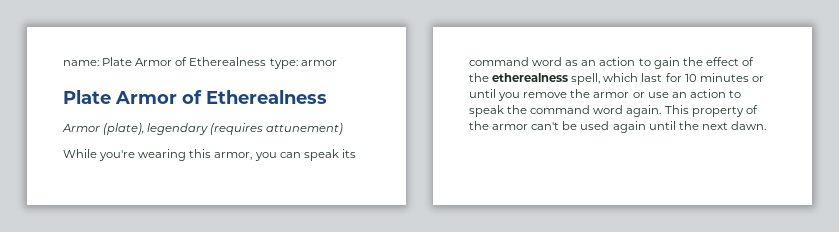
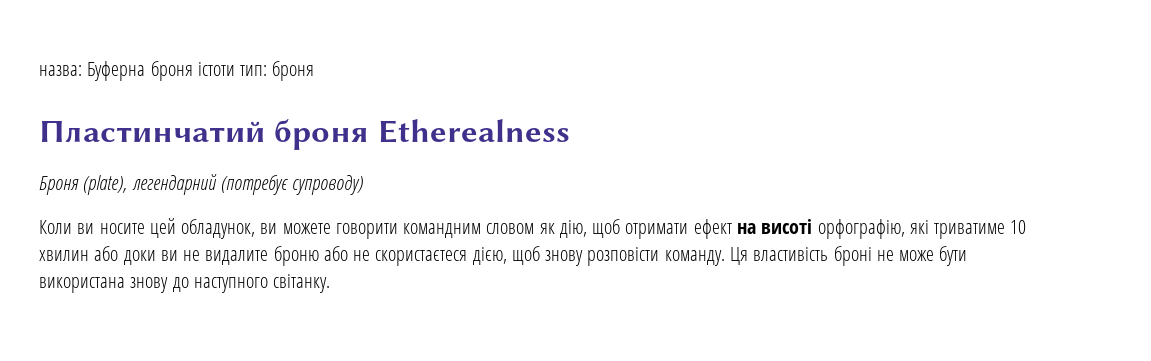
[63,57,337,69] [63,90,327,104] [62,123,344,135] [63,149,356,161] [469,57,754,69] [469,73,764,85] [469,89,741,101] [469,105,758,117] [469,121,766,133] name: Plate Armor of Etherealness type: armor // Plate Armor of Etherealness // Armor (plate), legendary (requires attunement) // While you're wearing this armor, you can speak its command word as an action to gain the effect of the etherealness spell, which last for 10 minutes or until you remove the armor or use an action to speak the command word again. This property of the armor can't be used again until the next dawn. -> [39,61,315,81] [39,119,570,150] [39,174,364,195] [39,218,1027,239] [39,246,968,266] [39,274,331,293] назва: Буферна броня істоти тип: броня // Пластинчатий броня Etherealness // Броня (plate), легендарний (потребує супроводу) // Коли ви носите цей обладунок, ви можете говорити командним словом як дію, щоб отримати ефект на висоті орфографію, які триватиме 10 хвилин або доки ви не видалите броню або не скористаєтеся дією, щоб знову розповісти команду. Ця властивість броні не може бути використана знову до наступного світанку.

